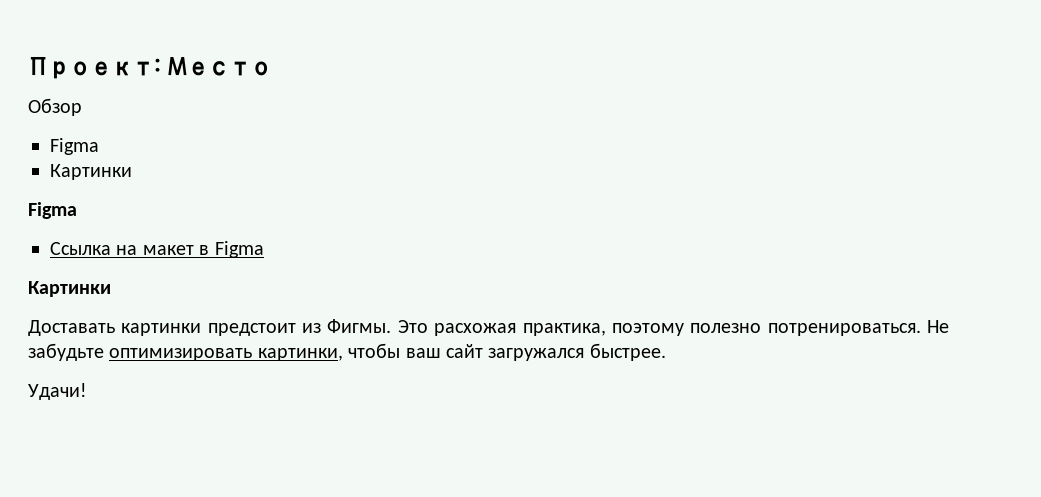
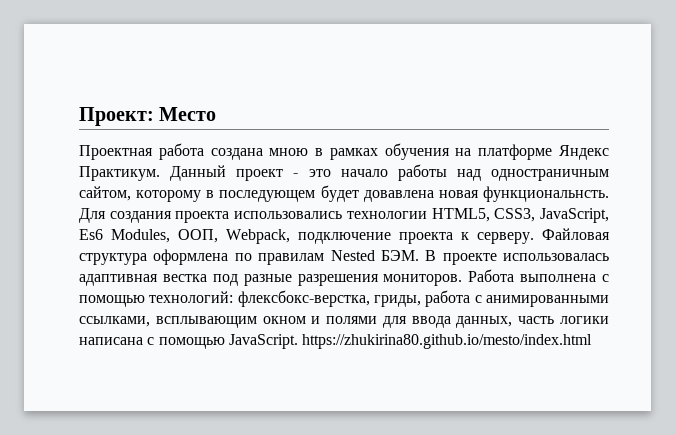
[28,98,82,116] [50,138,99,155] [50,164,132,180] [28,202,77,219] [50,241,264,258] [28,281,111,297] [28,319,950,336] [28,343,666,361] [28,383,87,400] Обзор // Figma // Картинки // Figma // Ссылка на макет в Figma // Картинки // Доставать картинки предстоит из Фигмы. Это расхожая практика, поэтому полезно потренироваться. Не забудьте оптимизировать картинки, чтобы ваш сайт загружался быстрее. // Удачи! -> [79,143,609,160] [79,164,609,181] [79,185,609,202] [79,208,609,223] [79,228,610,244] [79,249,609,265] [79,269,609,286] [79,290,609,307] [79,316,609,328] [79,334,593,349] Проектная работа создана мною в рамках обучения на платформе Яндекс Практикум. Данный проект - это начало работы над одностраничным сайтом, которому в последующем будет довавлена новая функциональнсть. Для создания проекта использовались технологии HTML5, CSS3, JavaScript, Es6 Modules, ООП, Webpack, подключение проекта к серверу. Файловая структура оформлена по правилам Nested БЭМ. В проекте использовалась адаптивная вестка под разные разрешения мониторов. Работа выполнена с помощью технологий: флексбокс-верстка, гриды, работа c анимированными ссылками, всплывающим окном и полями для ввода данных, часть логики написана с помощью JavaScript. https://zhukirina80.github.io/mesto/index.html

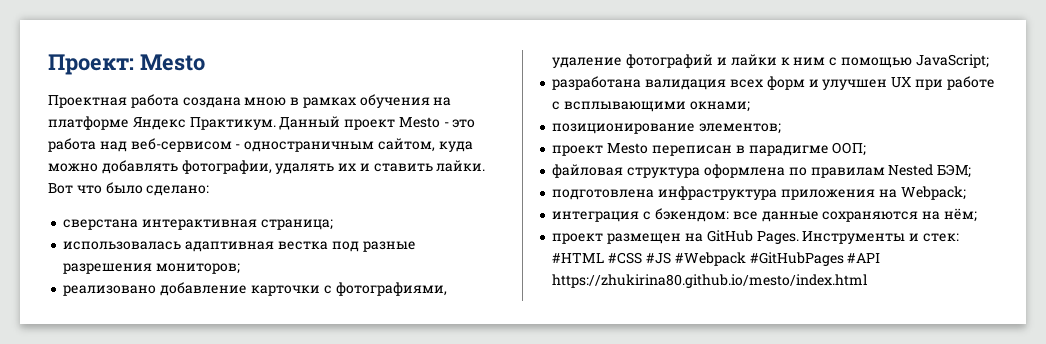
[159,107,217,121] Место -> [139,54,205,71] Mesto
(284, 175) none -> [398,117,440,128] Mesto
[340,164,609,181] [79,185,609,202] [79,208,609,223] [79,228,610,244] [79,249,497,265] начало работы над одностраничным сайтом, которому в последующем будет довавлена новая функциональнсть. Для создания проекта использовались технологии HTML5, CSS3, JavaScript, Es6 Modules, ООП, Webpack, подключение проекта к серверу. Файловая структура оформлена по правилам Nested БЭМ. В проекте -> [48,138,473,152] [48,160,486,174] [48,182,210,196] [63,219,333,230] работа над веб-сервисом - одностраничным сайтом, куда можно добавлять фотографии, удалять их и ставить лайки. Вот что было сделано: // сверстана интерактивная страница; //
[383,269,609,286] [79,290,609,307] [79,316,609,328] [79,334,298,349] мониторов. Работа выполнена с помощью технологий: флексбокс-верстка, гриды, работа c анимированными ссылками, всплывающим окном и полями для ввода данных, часть логики написана с помощью JavaScript. -> [156,263,241,274] [63,282,447,296] [552,54,989,68] [552,76,995,90] [552,101,750,112] [552,123,782,134] [552,142,867,156] [552,164,972,178] [552,186,966,200] [552,208,977,222] [552,230,959,244] [552,252,881,266] мониторов; // реализовано добавление карточки с фотографиями, удаление фотографий и лайки к ним с помощью JavaScript; // разработана валидация всех форм и улучшен UX при работе с всплывающими окнами; // позиционирование элементов; // проект Mesto переписан в парадигме ООП; // файловая структура оформлена по правилам Nested БЭМ; // подготовлена инфраструктура приложения на Webpack; // интеграция с бэкендом: все данные сохраняются на нём; // проект размещен на GitHub Pages. Инструменты и стек: #HTML #CSS #JS #Webpack #GitHubPages #API

